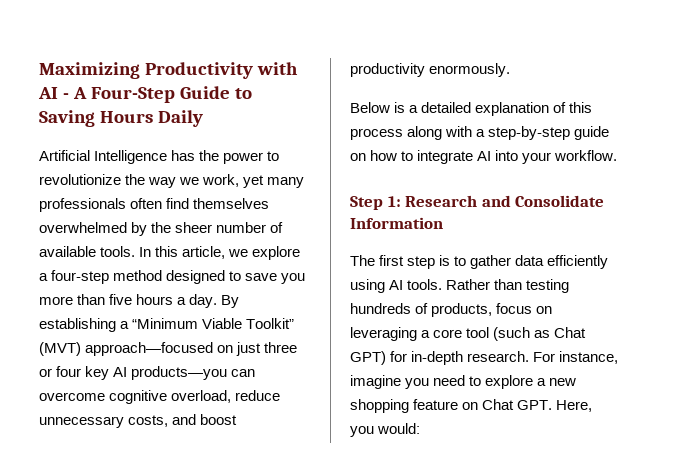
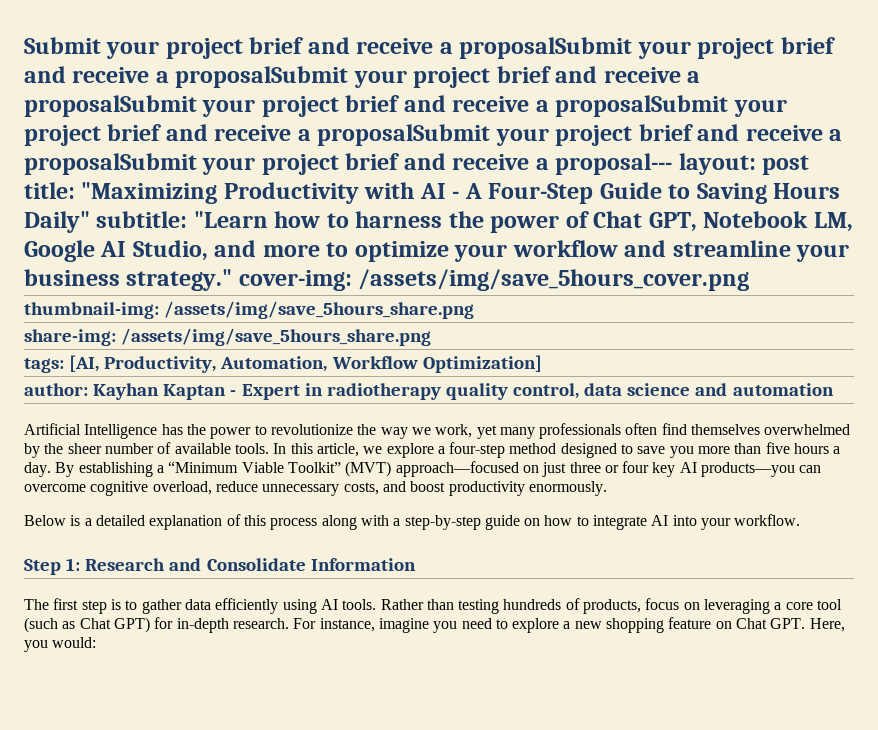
[39,62,140,79] Maximizing -> [24,37,835,59] [24,66,701,88] [24,95,787,117] [24,124,843,146] [24,153,810,175] [24,182,218,204] Submit your project brief and receive a proposalSubmit your project brief and receive a proposalSubmit your project brief and receive a proposalSubmit your project brief and receive a proposalSubmit your project brief and receive a proposalSubmit your project brief and receive a proposalSubmit your project brief and receive a proposal--- layout: post title: "Maximizing
[157,110,203,127] Daily -> [24,211,853,233] [24,240,850,262] [24,269,750,291] [24,301,475,319] [24,328,432,346] [24,355,542,373] [24,383,834,400] Daily" subtitle: "Learn how to harness the power of Chat GPT, Notebook LM, Google AI Studio, and more to optimize your workflow and streamline your business strategy." cover-img: /assets/img/save_5hours_cover.png // thumbnail-img: /assets/img/save_5hours_share.png // share-img: /assets/img/save_5hours_share.png // tags: [AI, Productivity, Automation, Workflow Optimization] // author: Kayhan Kaptan - Expert in radiotherapy quality control, data science and automation

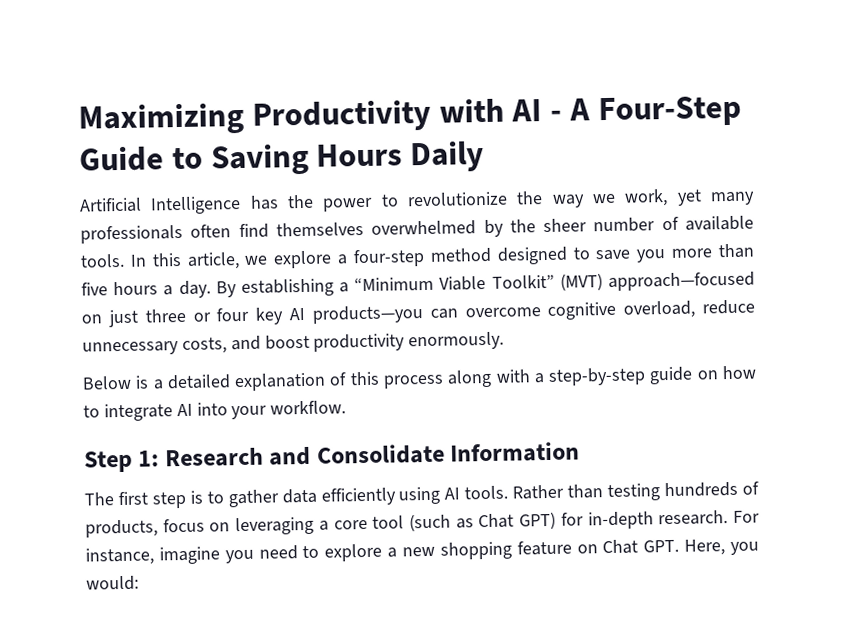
[24,37,835,59] [24,66,701,88] [24,95,787,117] [24,124,843,146] [24,153,810,175] [24,182,218,204] Submit your project brief and receive a proposalSubmit your project brief and receive a proposalSubmit your project brief and receive a proposalSubmit your project brief and receive a proposalSubmit your project brief and receive a proposalSubmit your project brief and receive a proposalSubmit your project brief and receive a proposal--- layout: post title: "Maximizing -> [78,102,244,136] Maximizing
[24,211,853,233] [24,240,850,262] [24,269,750,291] [24,301,475,319] [24,328,432,346] [24,355,542,373] [24,383,834,400] Daily" subtitle: "Learn how to harness the power of Chat GPT, Notebook LM, Google AI Studio, and more to optimize your workflow and streamline your business strategy." cover-img: /assets/img/save_5hours_cover.png // thumbnail-img: /assets/img/save_5hours_share.png // share-img: /assets/img/save_5hours_share.png // tags: [AI, Productivity, Automation, Workflow Optimization] // author: Kayhan Kaptan - Expert in radiotherapy quality control, data science and automation -> [410,140,485,173] Daily

